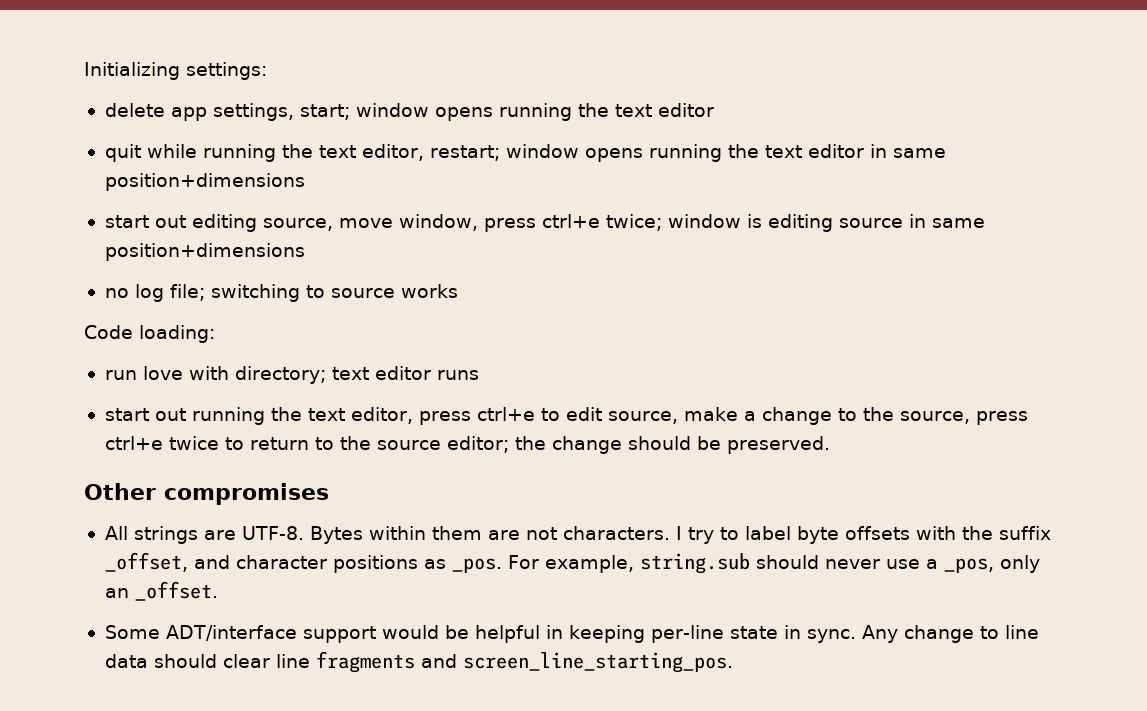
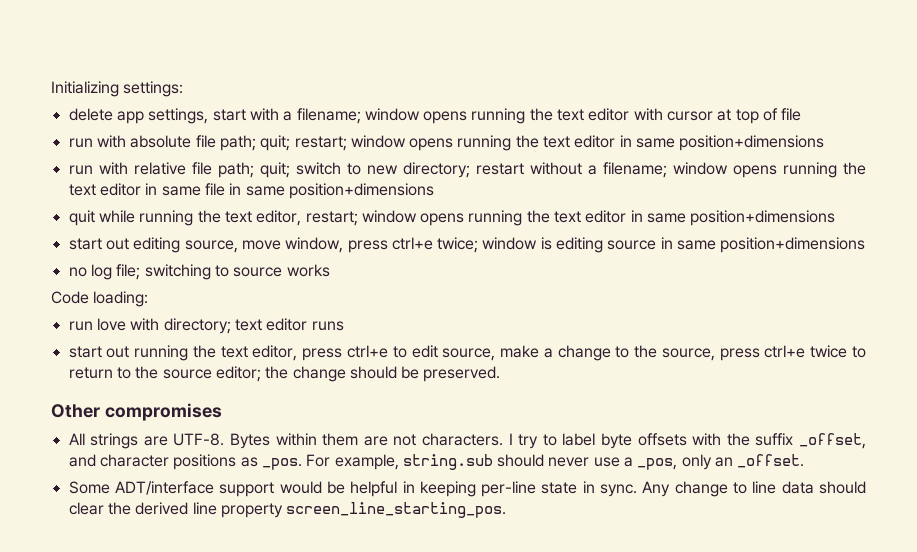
[299,103,714,121] start; window opens running the text editor -> [212,108,802,124] [68,135,825,151] [68,162,866,178] [68,183,434,199] start with a filename; window opens running the text editor with cursor at top of file // run with absolute file path; quit; restart; window opens running the text editor in same position+dimensions // run with relative file path; quit; switch to new directory; restart without a filename; window opens running the text editor in same file in same position+dimensions
[275,651,457,673] line fragments and -> [107,502,283,518] the derived line property

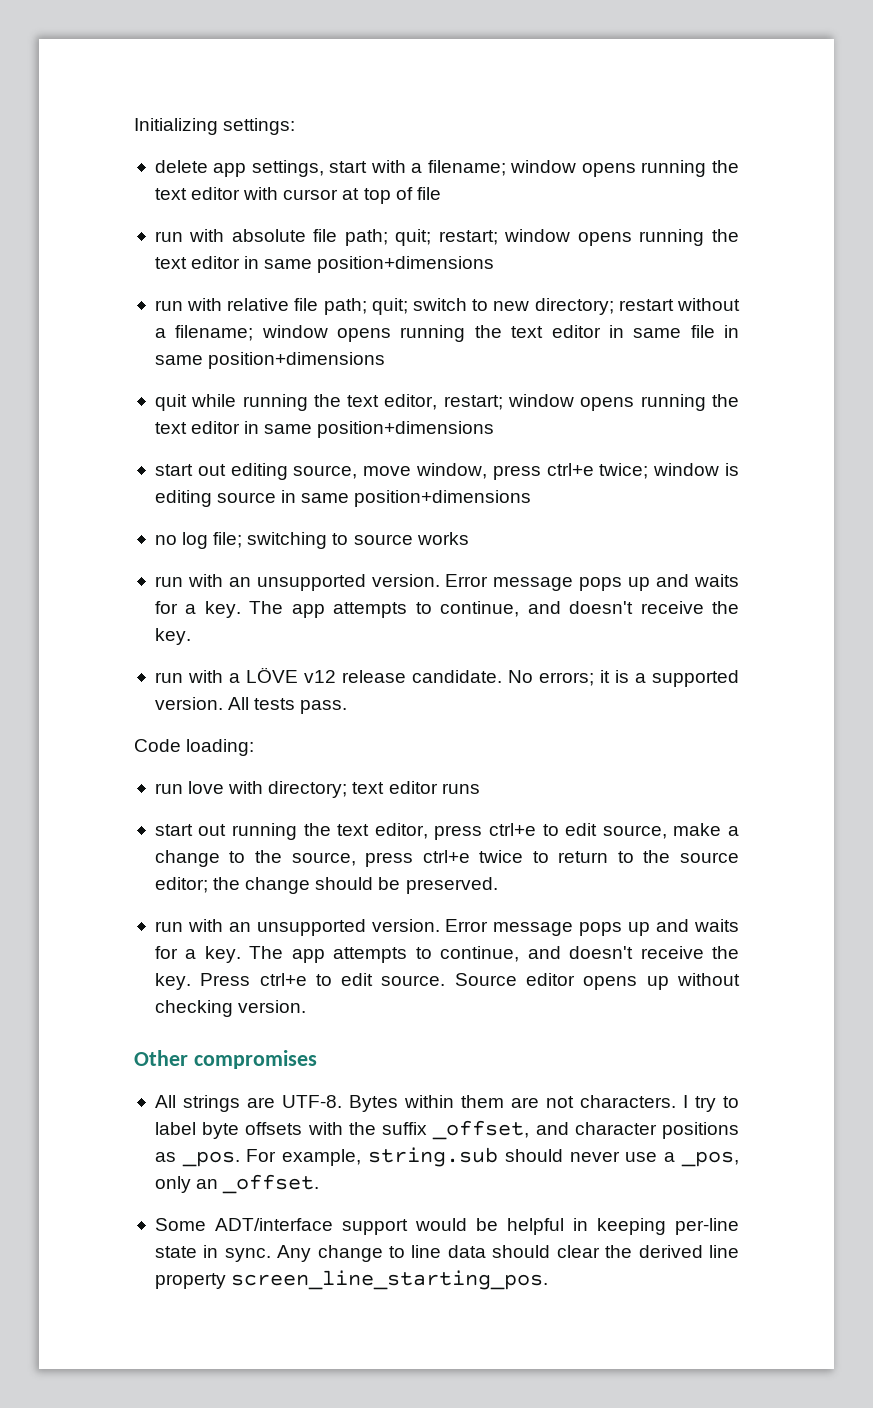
(330, 270) none -> [154,574,740,591] [154,601,740,618] [154,628,191,645] [154,667,739,687] [154,697,348,714] // run with an unsupported version. Error message pops up and waits for a key. The app attempts to continue, and doesn't receive the key. // run with a LÖVE v12 release candidate. No errors; it is a supported version. All tests pass.
(501, 374) none -> [154,919,740,936] [154,946,740,963] [154,973,741,990] [154,1000,307,1017] // run with an unsupported version. Error message pops up and waits for a key. The app attempts to continue, and doesn't receive the key. Press ctrl+e to edit source. Source editor opens up without checking version.

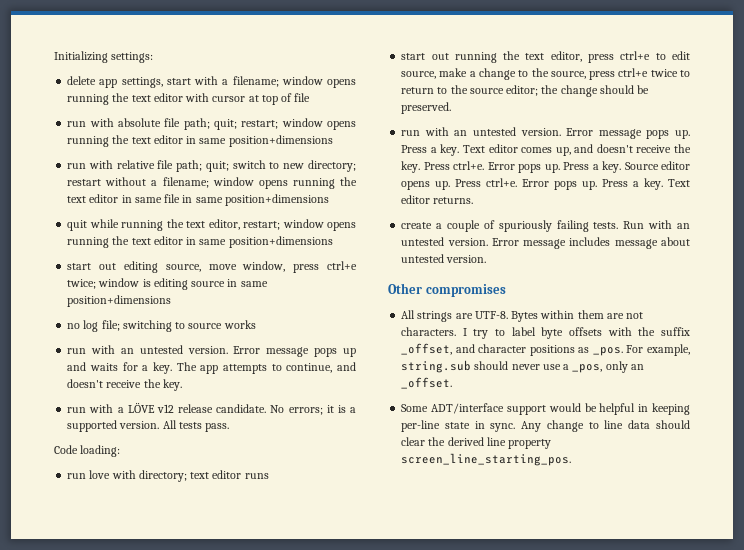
[256,574,366,591] unsupported -> [139,345,183,354] untested
[256,919,740,936] [154,946,520,963] unsupported version. Error message pops up and waits for a key. The app attempts to continue, -> [473,127,690,139] [401,144,571,156] untested version. Error message pops up. Press a key. Text editor comes up,
[259,973,741,990] [154,1000,233,1017] ctrl+e to edit source. Source editor opens up without checking -> [453,161,690,173] [401,178,690,190] [401,195,474,204] [401,220,690,232] [401,237,690,249] [401,254,445,263] ctrl+e. Error pops up. Press a key. Source editor opens up. Press ctrl+e. Error pops up. Press a key. Text editor returns. // create a couple of spuriously failing tests. Run with an untested version. Error message includes message about untested

